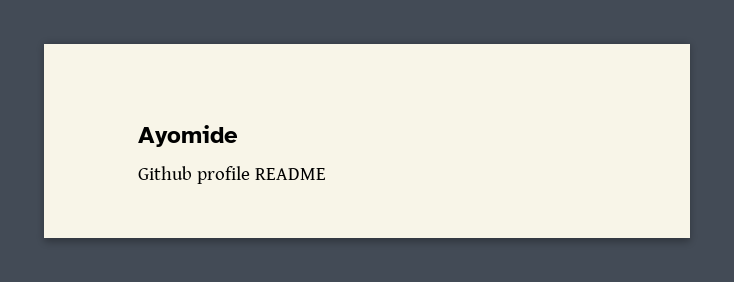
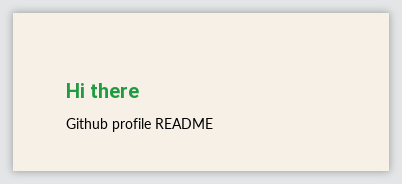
[138,125,238,147] Ayomide -> [66,83,140,98] Hi there

